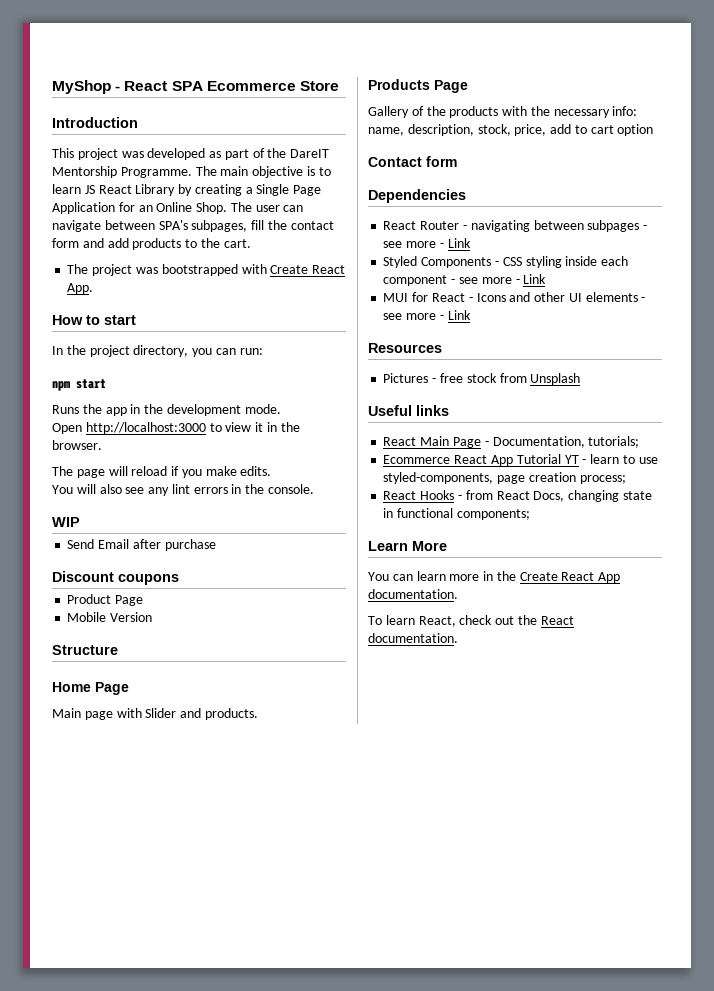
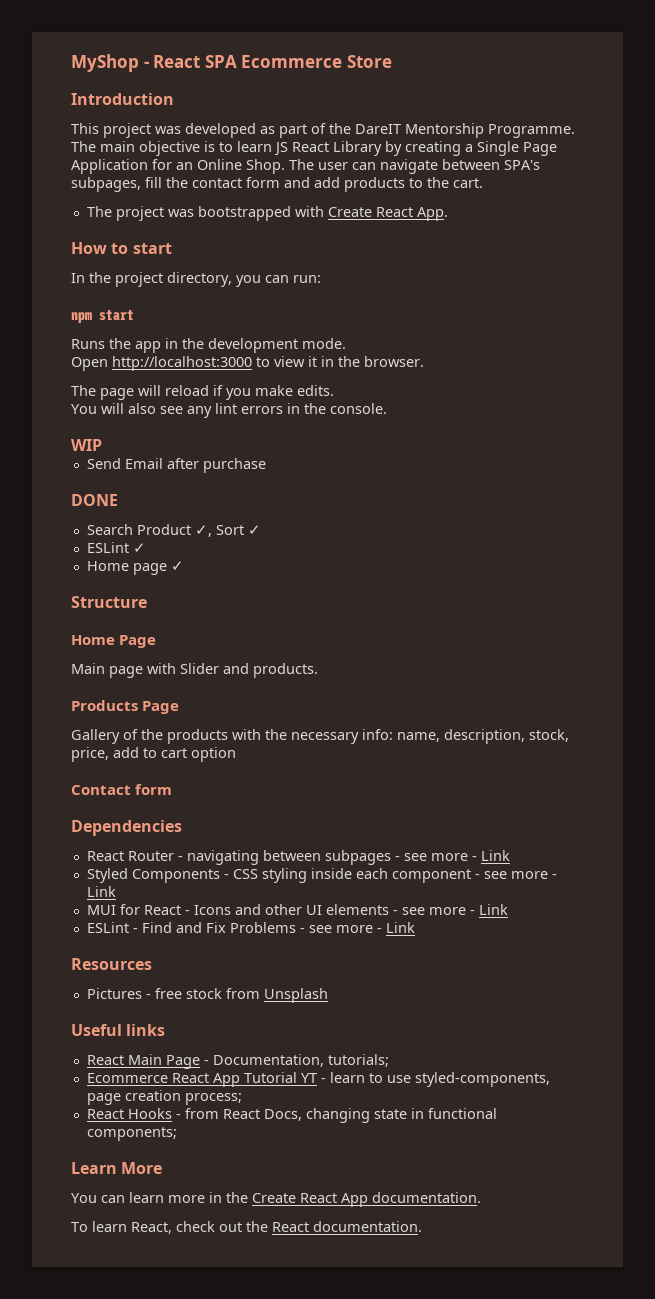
[52,571,179,585] [67,594,144,606] [67,612,153,622] Discount coupons // Product Page // Mobile Version -> [71,494,118,506] [86,524,261,537] [86,542,146,553] [86,561,184,575] DONE // Search Product ✓, Sort ✓ // ESLint ✓ // Home page ✓
(471, 315) none -> [86,922,415,933] // ESLint - Find and Fix Problems - see more - Link

